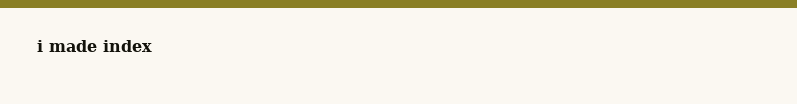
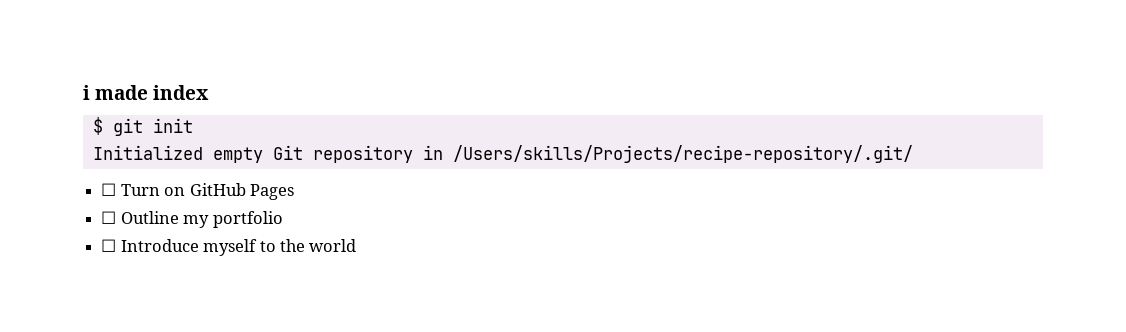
(152, 46) none -> [92,117,193,136] [92,145,913,163] [101,183,294,200] [101,211,283,228] [101,239,357,256] // $ git init // Initialized empty Git repository in /Users/skills/Projects/recipe-repository/.git/ // ☐ Turn on GitHub Pages // ☐ Outline my portfolio // ☐ Introduce myself to the world

